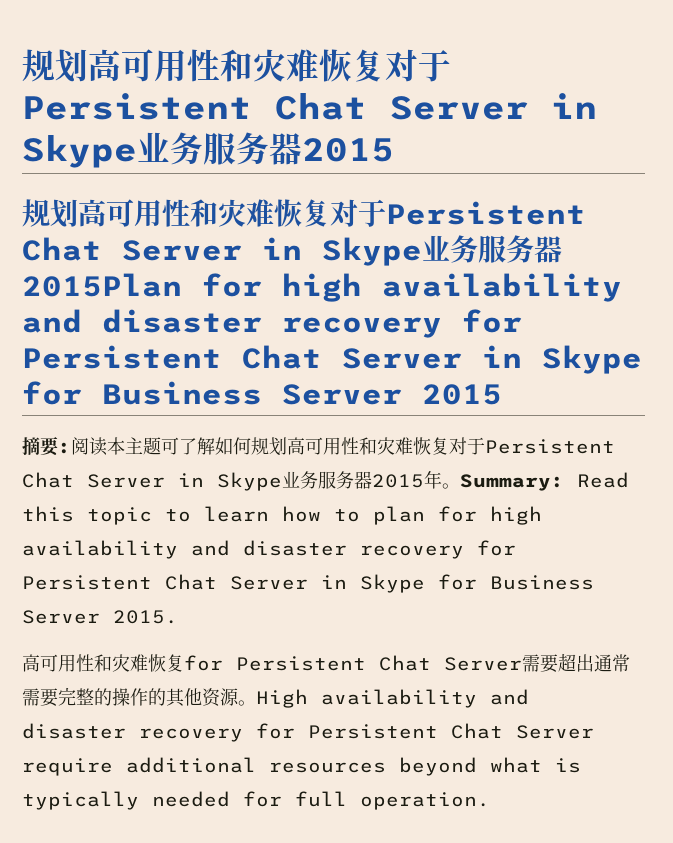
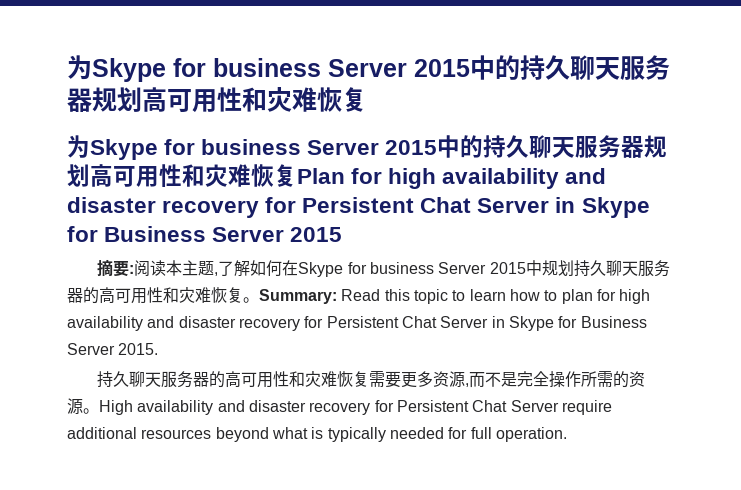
[22,49,451,83] [22,93,597,120] [22,132,394,168] [22,199,586,228] [22,235,562,266] [22,273,182,297] 规划高可用性和灾难恢复对于Persistent Chat Server in Skype业务服务器2015 // 规划高可用性和灾难恢复对于Persistent Chat Server in Skype业务服务器2015Plan -> [67,55,670,82] [67,87,367,113] [67,135,668,160] [67,164,345,187] 为Skype for business Server 2015中的持久聊天服务器规划高可用性和灾难恢复 // 为Skype for business Server 2015中的持久聊天服务器规划高可用性和灾难恢复Plan
[161,437,179,455] 可 -> [214,272,219,276] ,
[251,437,615,456] [22,470,442,491] 规划高可用性和灾难恢复对于Persistent Chat Server in Skype业务服务器2015年 -> [282,260,670,277] [67,287,243,304] 在Skype for business Server 2015中规划持久聊天服务器的高可用性和灾难恢复
[22,653,630,673] [22,687,202,707] 高可用性和灾难恢复for Persistent Chat Server需要超出通常需要完整的操作的其他 -> [97,371,630,388] 持久聊天服务器的高可用性和灾难恢复需要更多资源,而不是完全操作所需的

